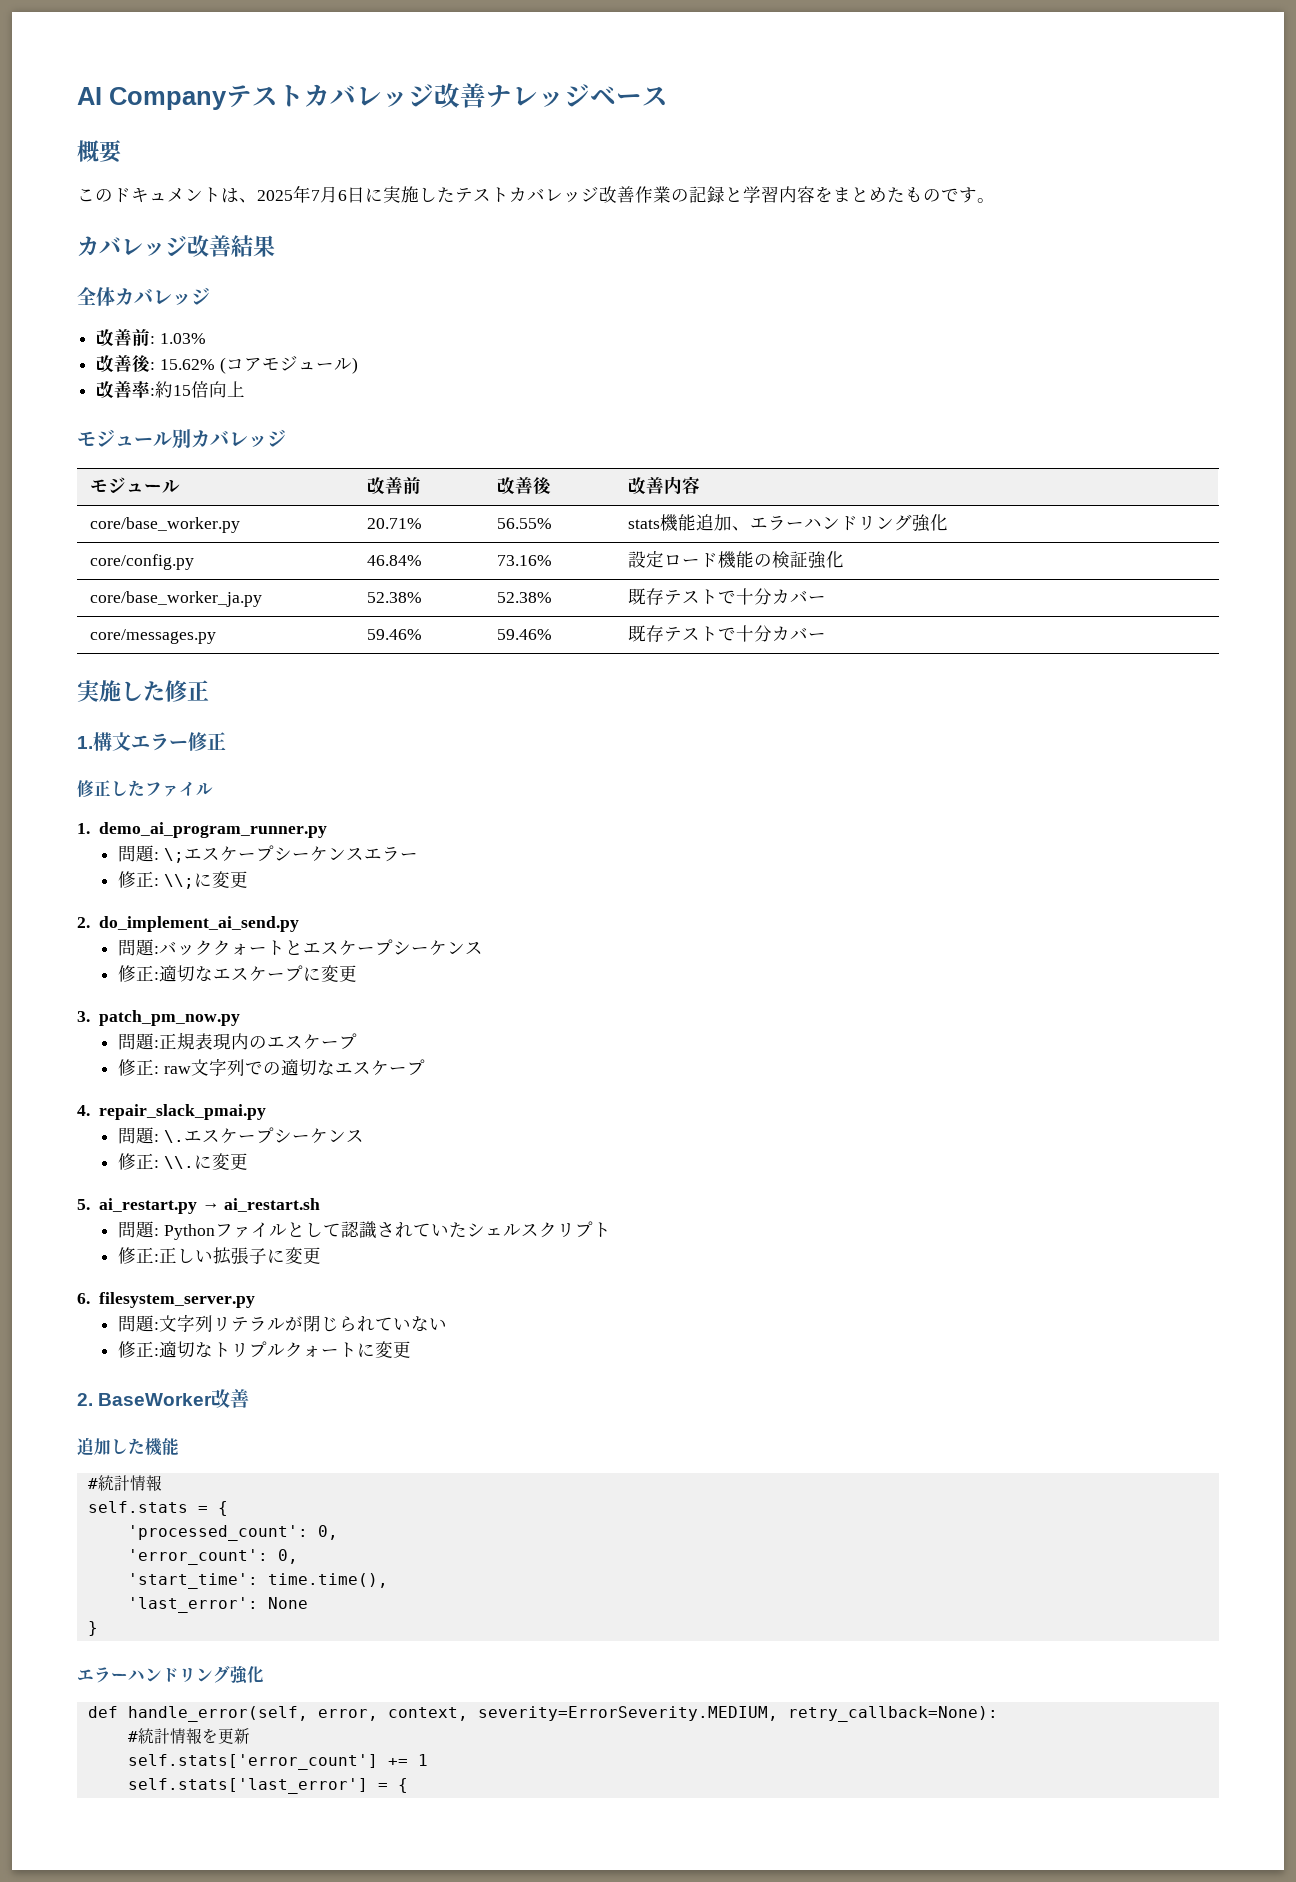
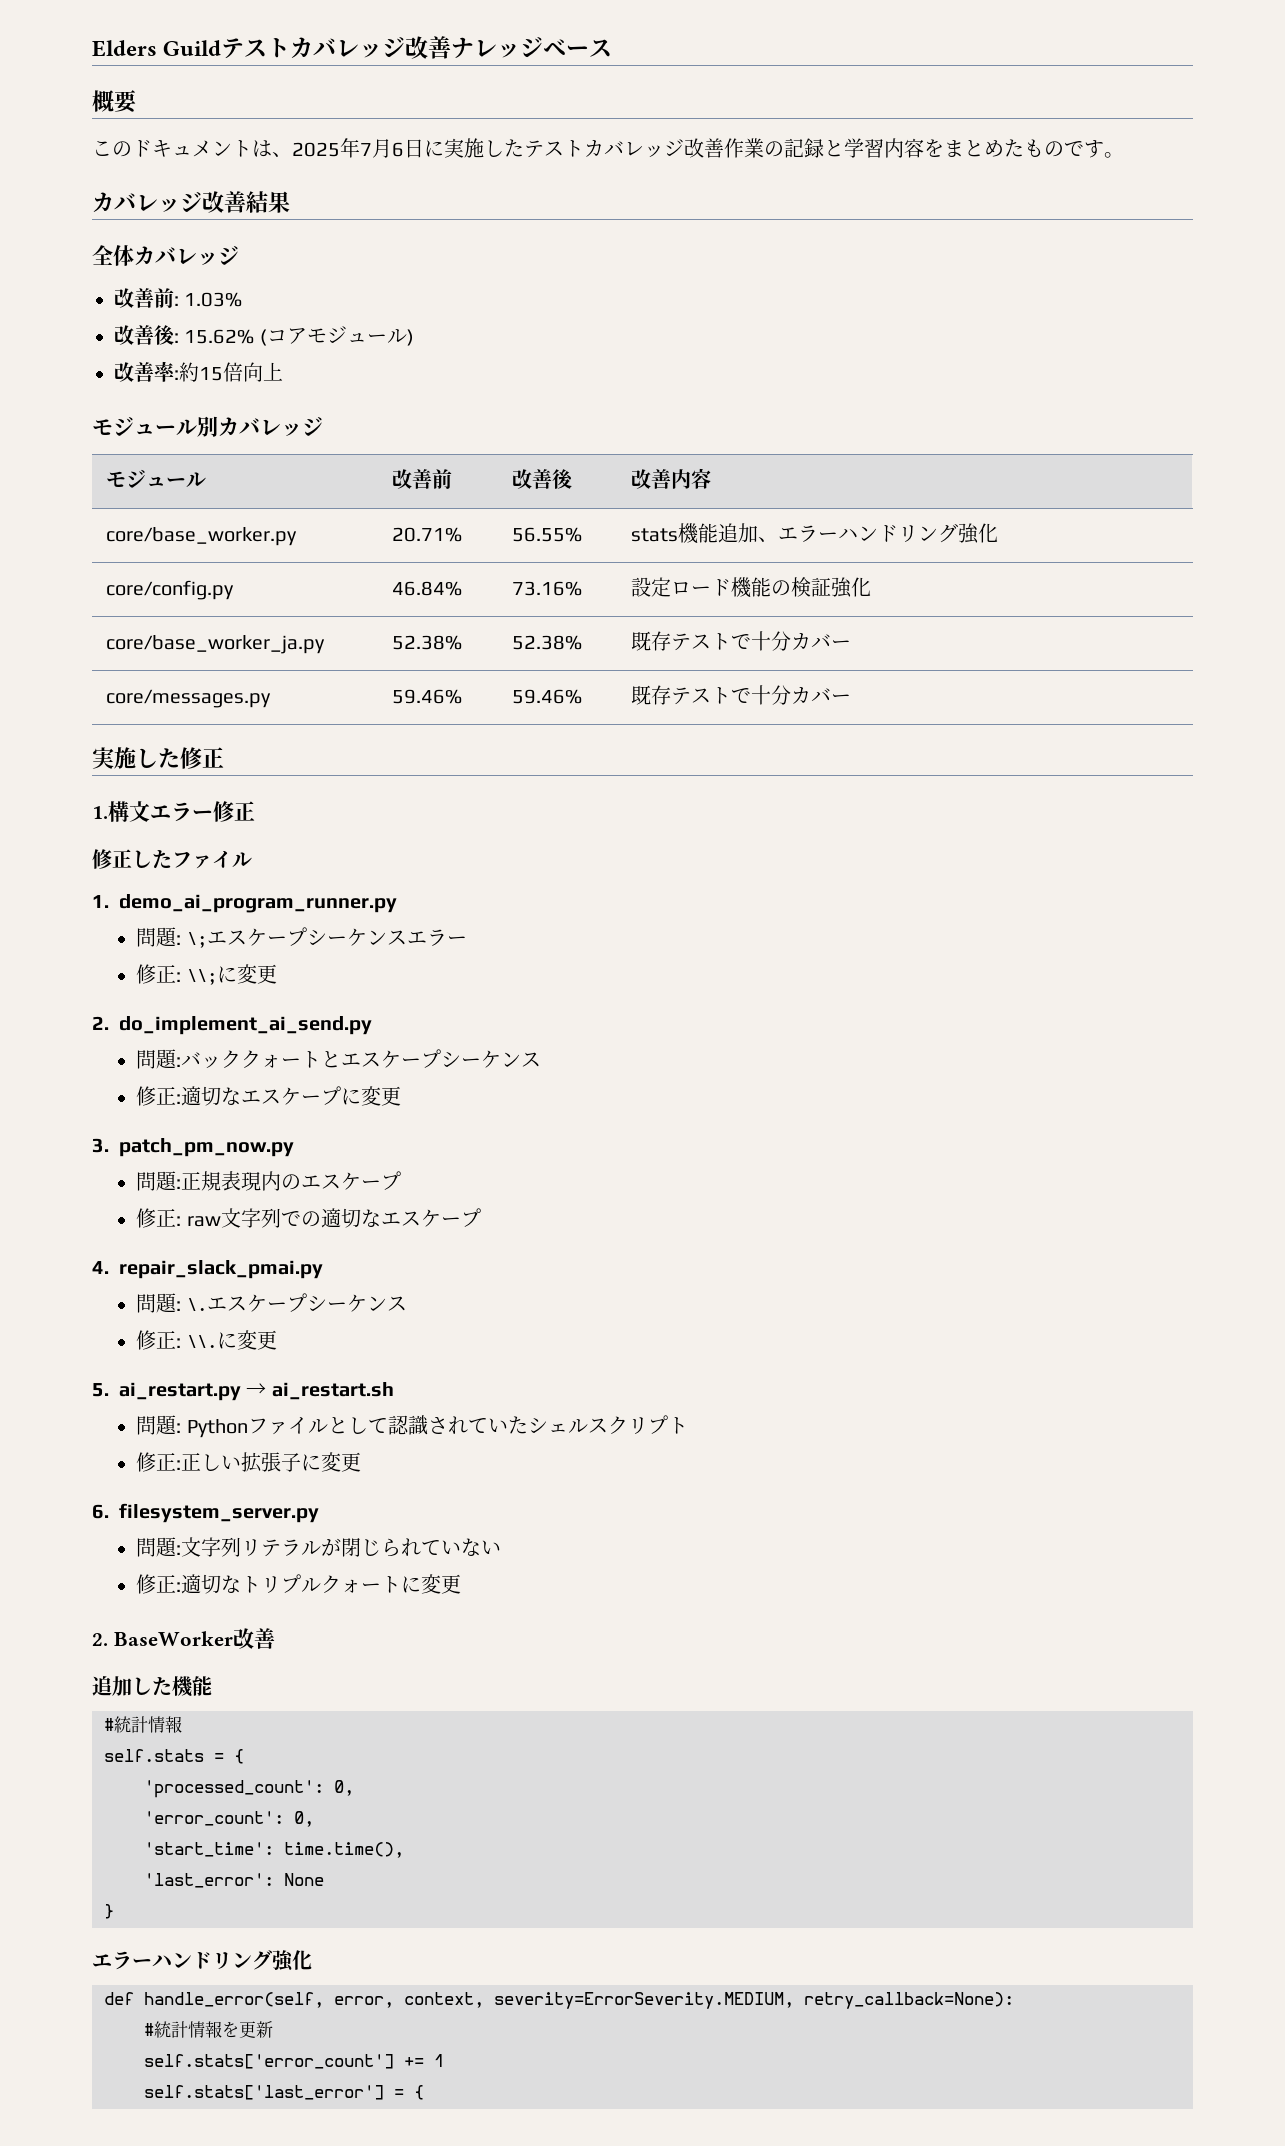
[77,87,227,110] AI Company -> [92,40,222,57] Elders Guild

